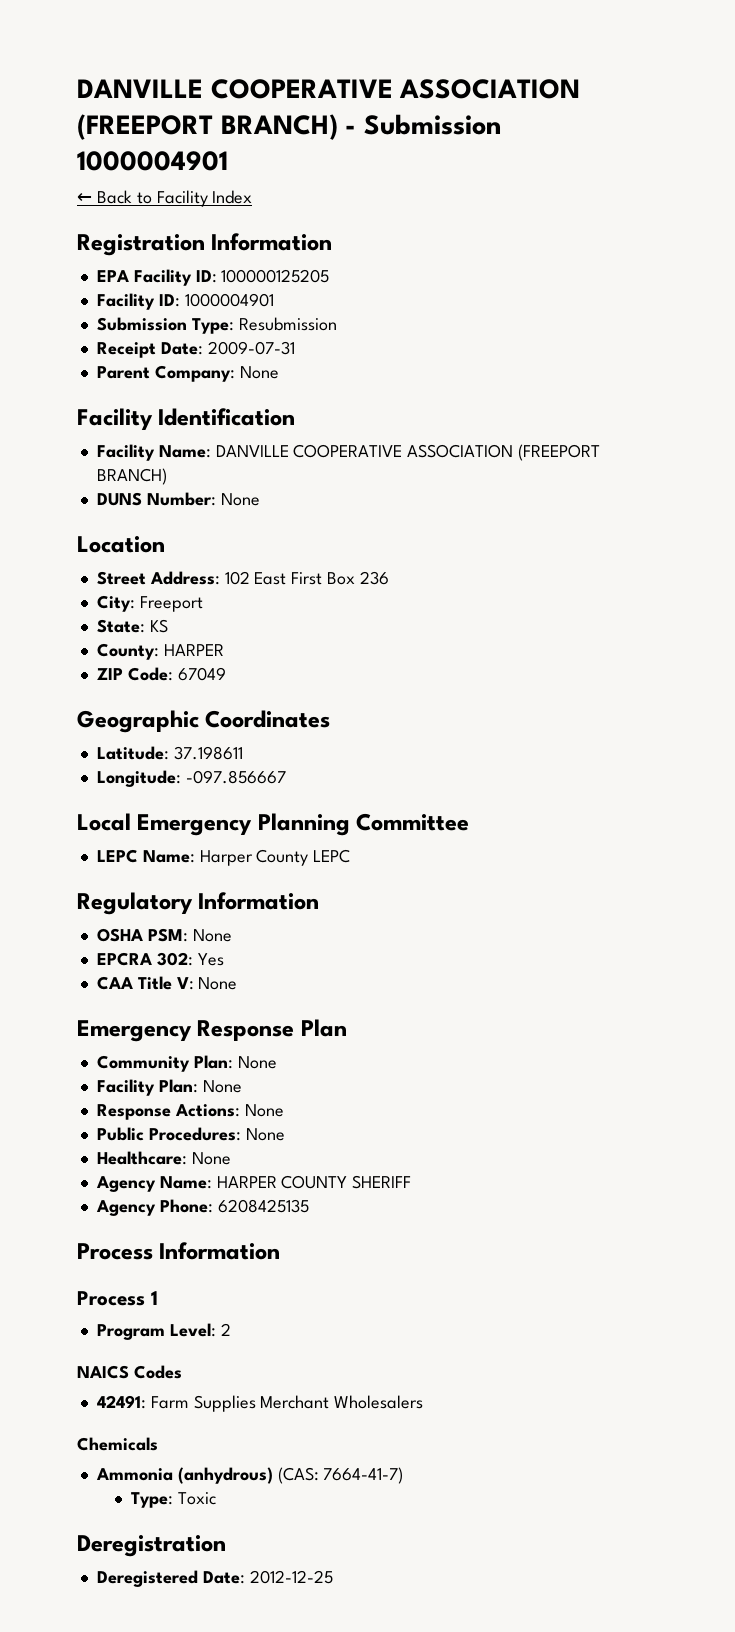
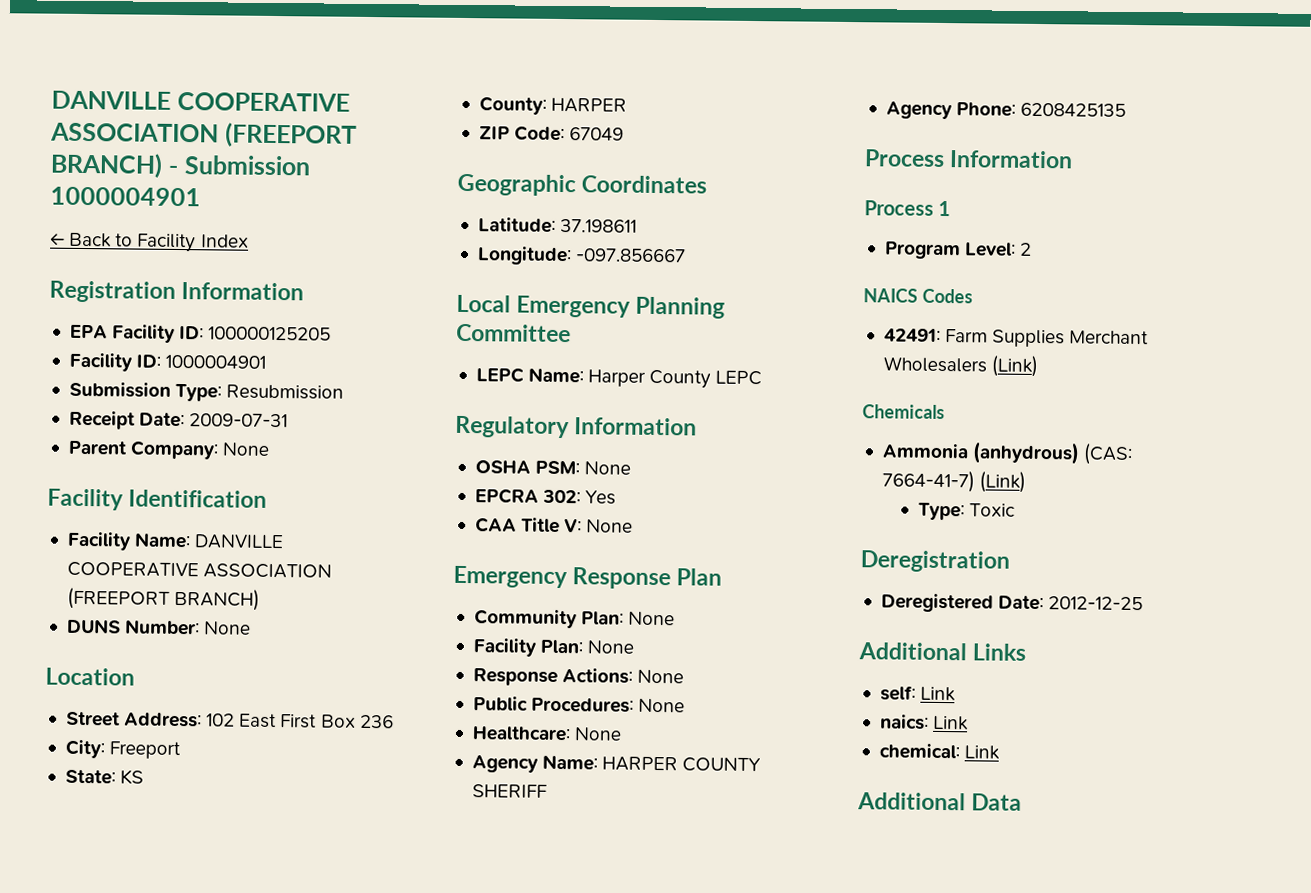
(424, 1402) none -> [991,355,1039,378] (Link)
(404, 1475) none -> [979,471,1027,493] (Link)
(333, 1577) none -> [858,642,1027,661] [879,685,957,702] [879,714,970,731] [878,743,1001,760] [857,792,1023,811] // Additional Links // self: Link // naics: Link // chemical: Link // Additional Data

